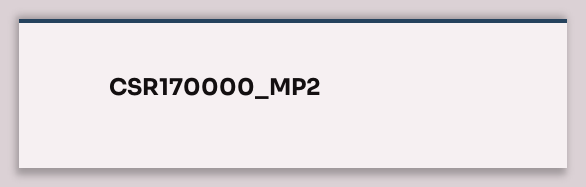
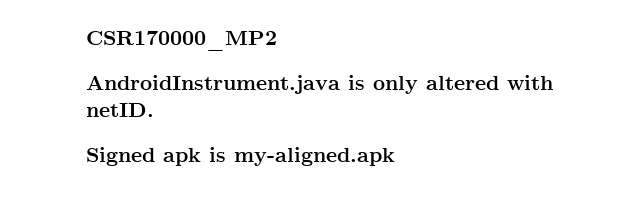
(321, 88) none -> [86,75,553,94] [86,103,154,117] [86,147,395,166] // AndroidInstrument.java is only altered with netID. // Signed apk is my-aligned.apk

